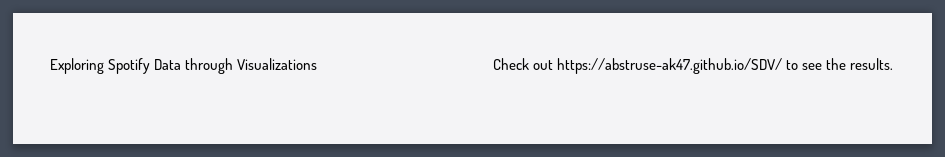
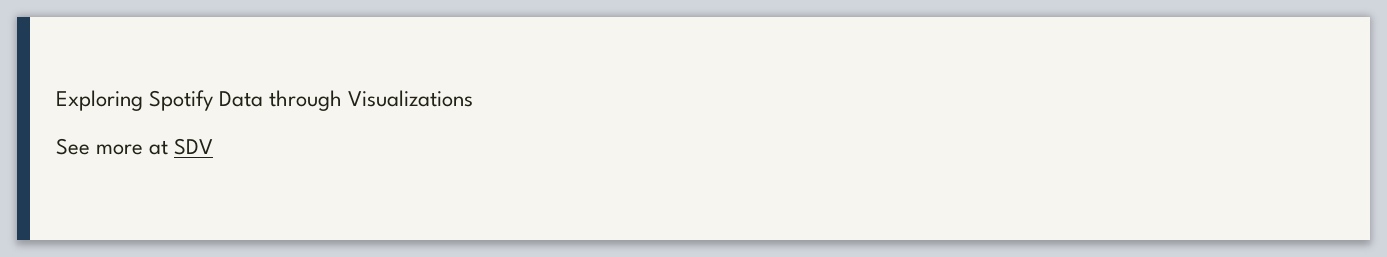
[493,58,894,74] Check out https://abstruse-ak47.github.io/SDV/ to see the results. -> [56,138,214,155] See more at SDV

